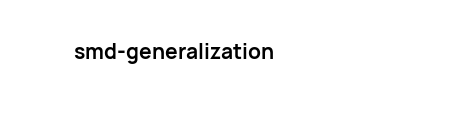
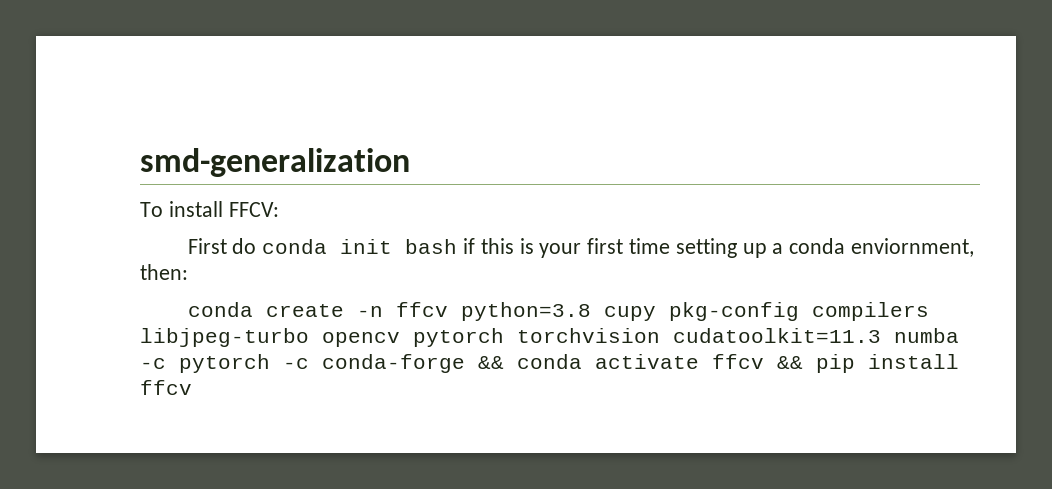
(274, 53) none -> [140,201,279,217] [187,238,975,258] [140,264,188,280] [187,302,929,321] [140,328,959,347] [140,354,959,373] [140,380,192,395] // To install FFCV: // First do conda init bash if this is your first time setting up a conda enviornment, then: // conda create -n ffcv python=3.8 cupy pkg-config compilers libjpeg-turbo opencv pytorch torchvision cudatoolkit=11.3 numba -c pytorch -c conda-forge && conda activate ffcv && pip install ffcv

